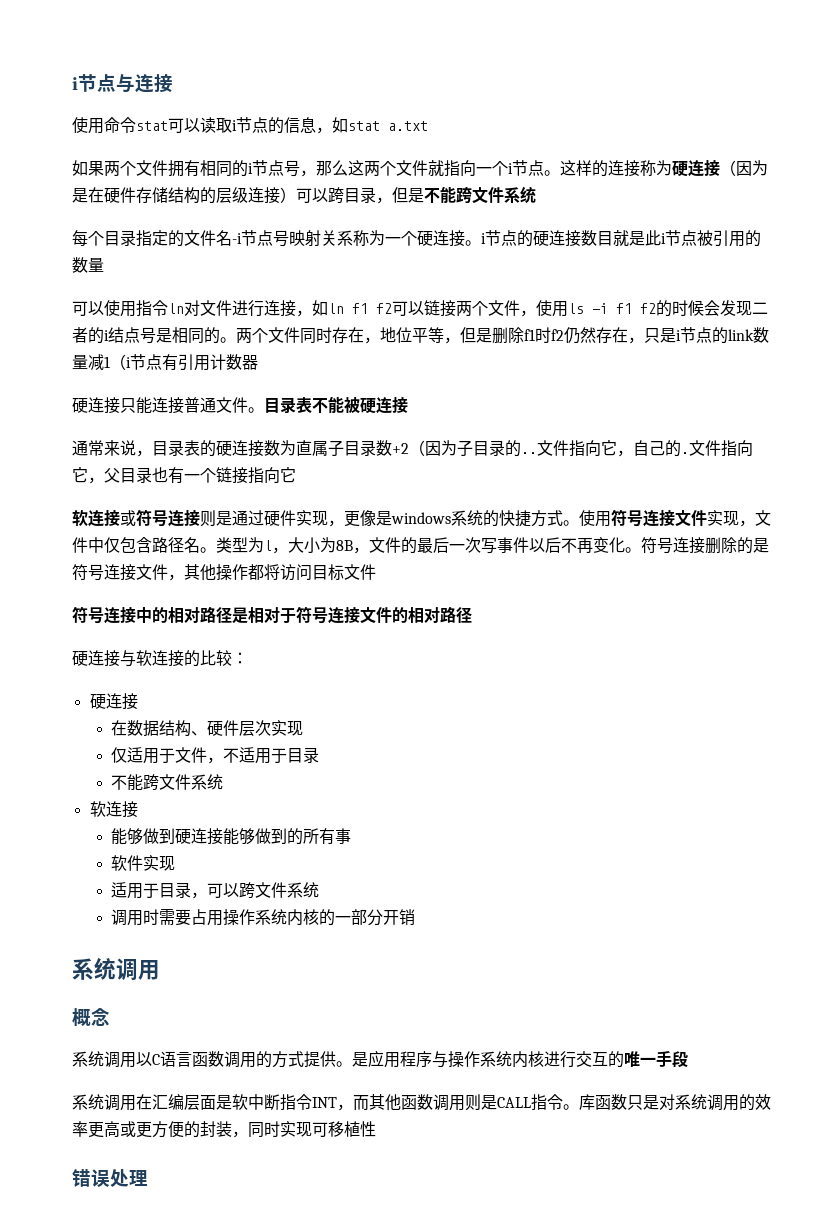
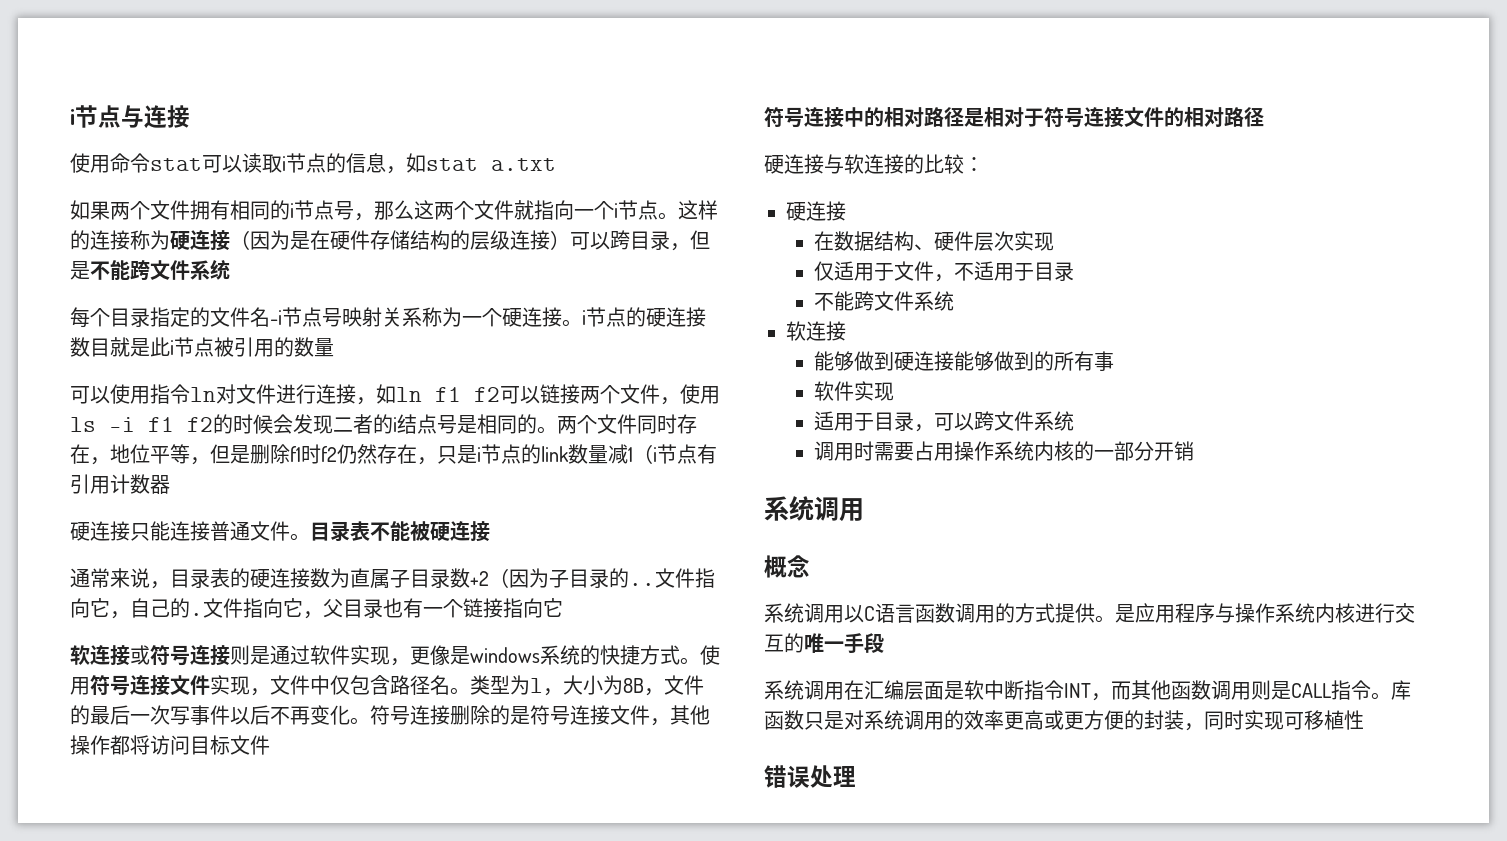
[264,511,280,526] 硬 -> [310,645,330,665] 软

